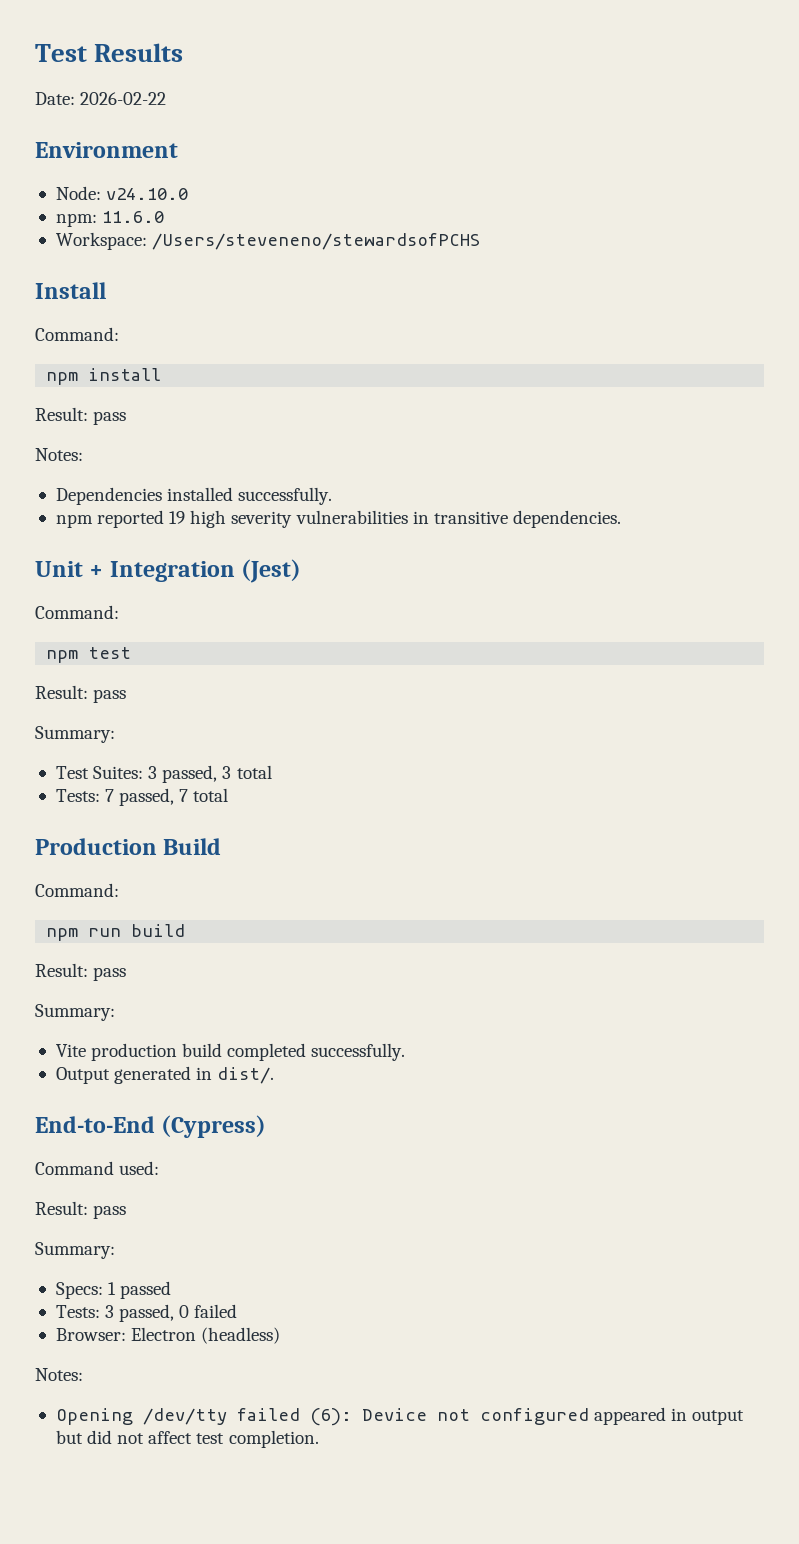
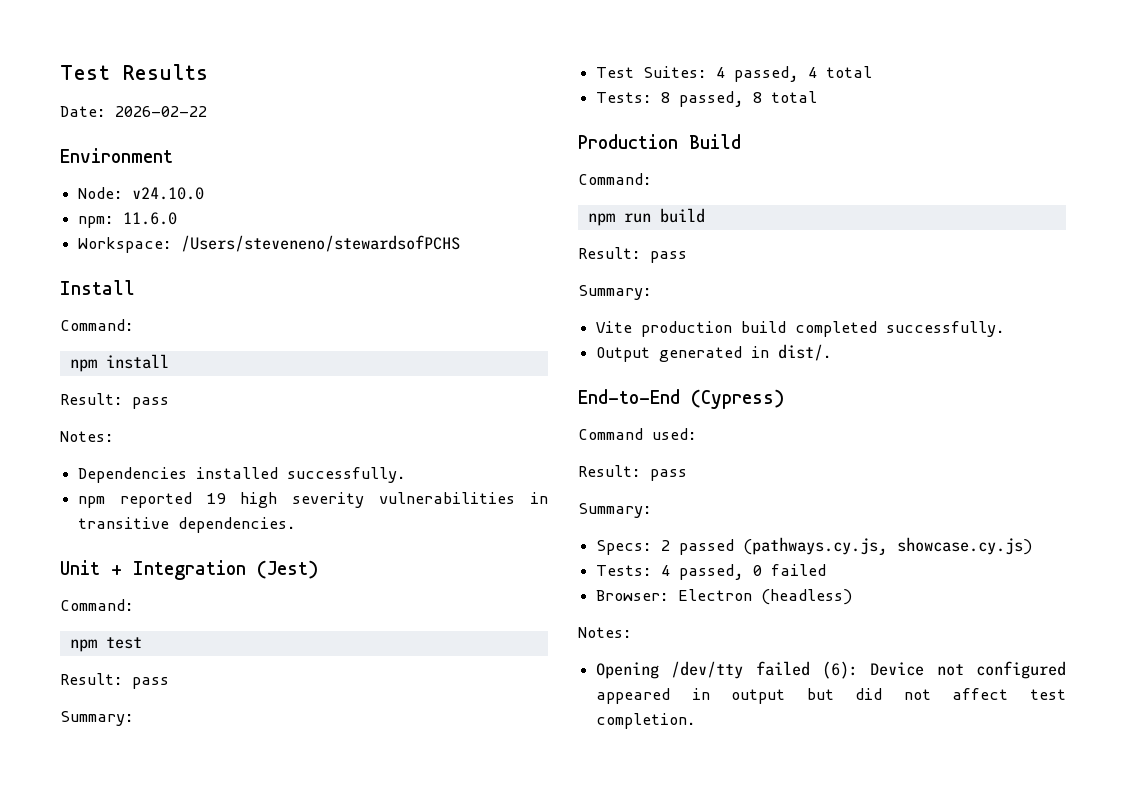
[148,765,232,783] 3 passed, 3 -> [716,66,818,82] 4 passed, 4
[105,788,189,806] 7 passed, 7 -> [661,91,763,107] 8 passed, 8
[108,1282,117,1295] 1 -> [661,540,671,551] 2
[55,1305,115,1318] // Tests: 3 -> [743,537,1033,555] [596,565,671,576] (pathways.cy.js, showcase.cy.js) // Tests: 4

